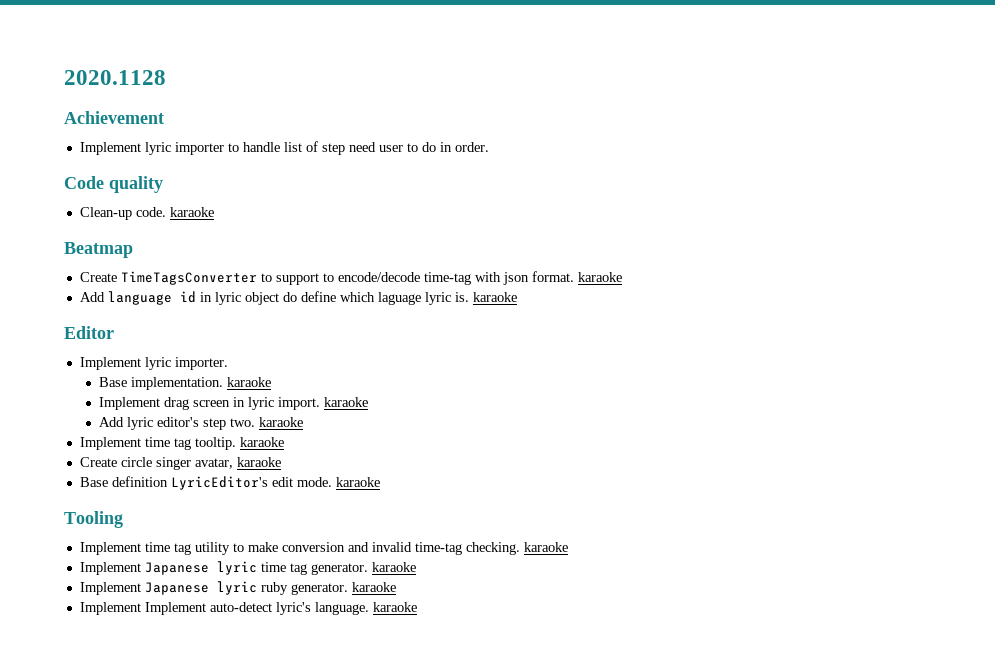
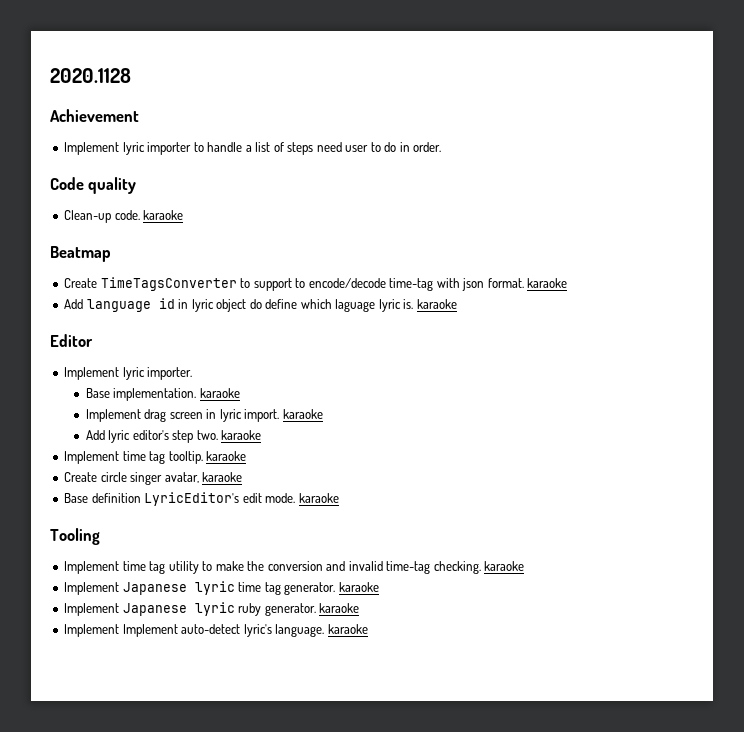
(280, 147) none -> [245,145,252,152] a
[321,143,345,155] step -> [287,142,314,155] steps
(278, 547) none -> [247,561,265,571] the

